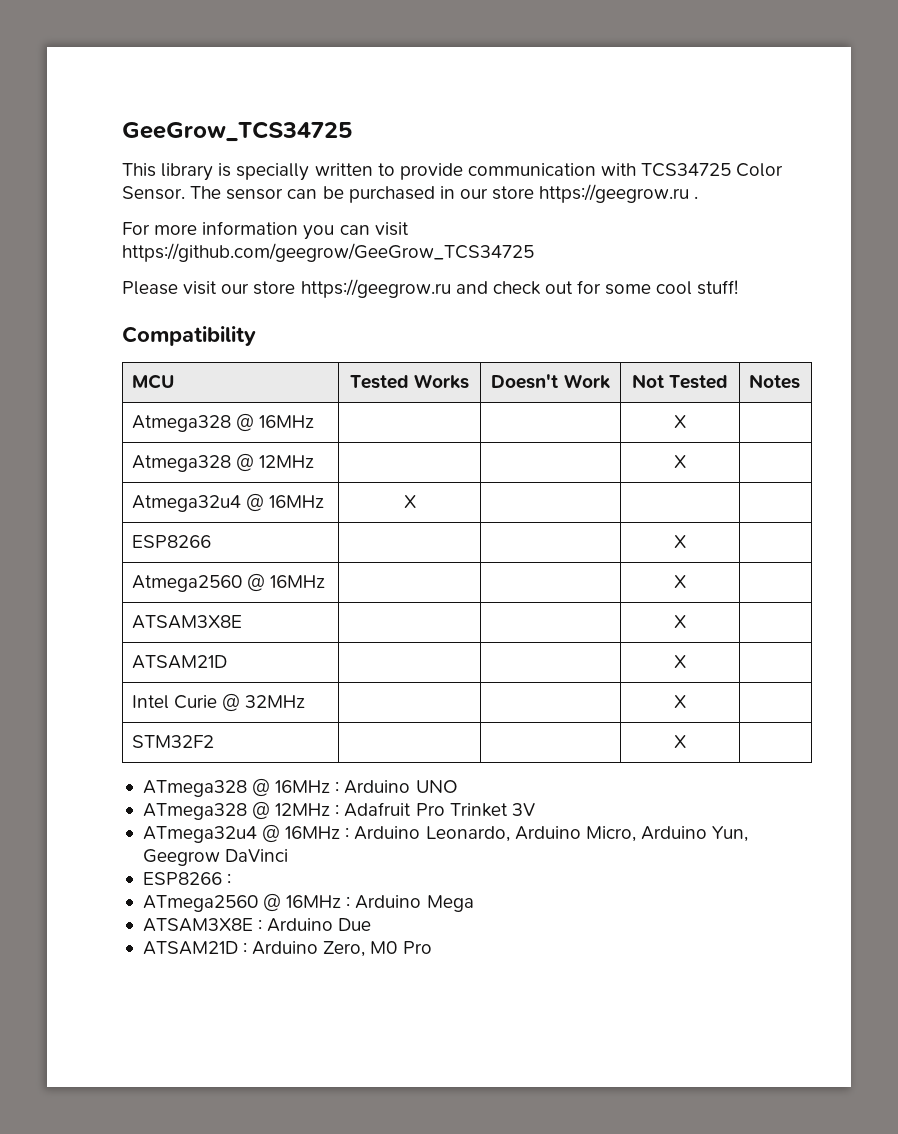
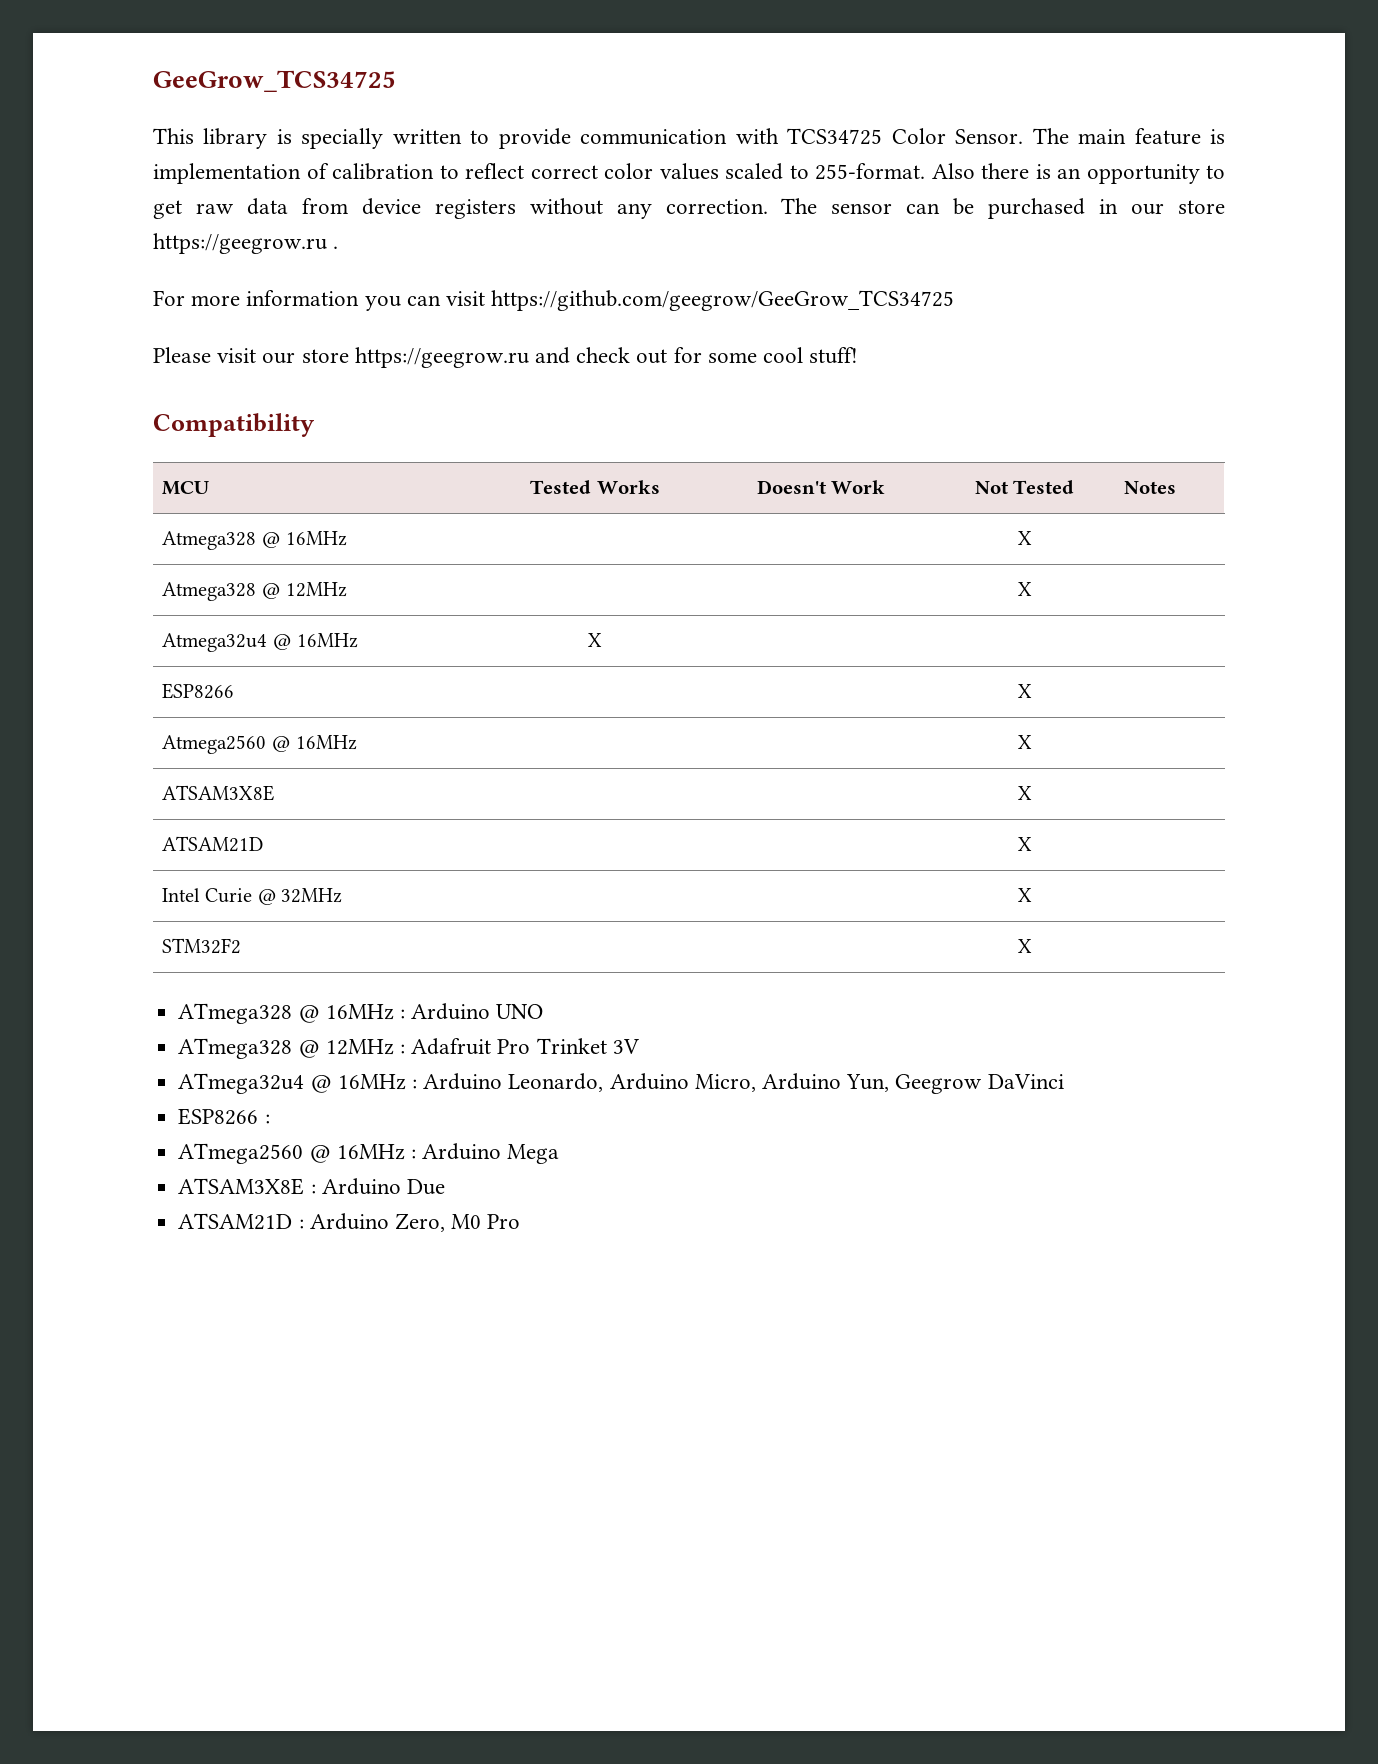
(222, 192) none -> [1078,128,1226,145] [153,163,1225,184] [153,198,818,219] main feature is implementation of calibration to reflect correct color values scaled to 255-format. Also there is an opportunity to get raw data from device registers without any correction. The

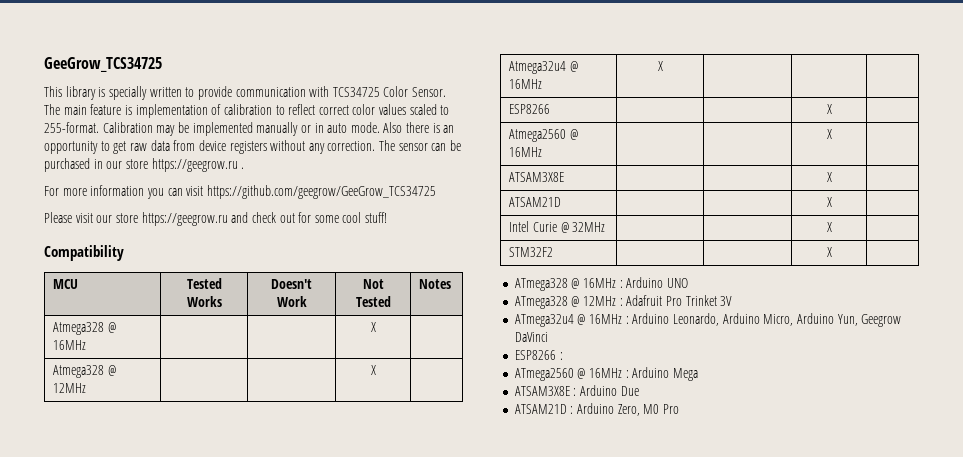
(925, 171) none -> [102,122,380,136] Calibration may be implemented manually or in auto mode.

